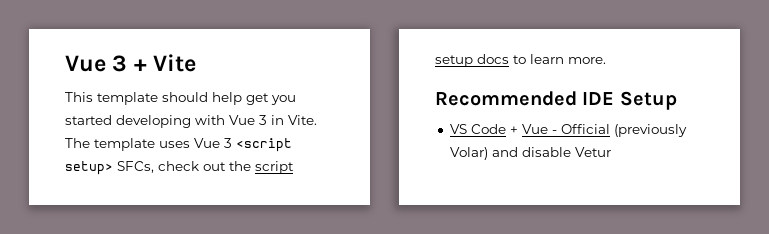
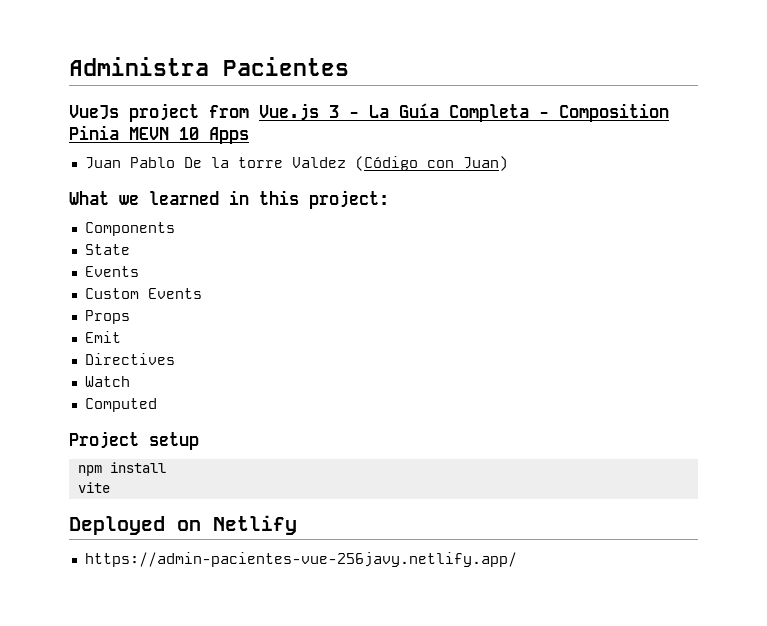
[65,54,197,72] [65,92,296,105] [65,115,317,128] [65,138,292,152] [65,161,294,175] [435,54,606,67] [435,91,677,110] [449,124,687,137] [449,147,611,160] Vue 3 + Vite // This template should help get you started developing with Vue 3 in Vite. The template uses Vue 3 <script setup> SFCs, check out the script setup docs to learn more. // Recommended IDE Setup // VS Code + Vue - Official (previously Volar) and disable Vetur -> [69,57,349,76] [69,103,669,122] [69,125,249,144] [84,156,508,171] [69,190,389,209] [84,222,175,236] [84,244,130,255] [84,266,139,277] [84,288,202,299] [84,310,130,324] [84,331,121,343] [84,353,175,365] [84,376,130,387] [84,398,157,412] [69,431,199,450] [77,462,166,476] [77,482,110,493] [69,515,297,535] [84,552,517,567] Administra Pacientes // VueJs project from Vue.js 3 - La Guía Completa - Composition Pinia MEVN 10 Apps // Juan Pablo De la torre Valdez (Código con Juan) // What we learned in this project: // Components // State // Events // Custom Events // Props // Emit // Directives // Watch // Computed // Project setup // npm install // vite // Deployed on Netlify // https://admin-pacientes-vue-256javy.netlify.app/

